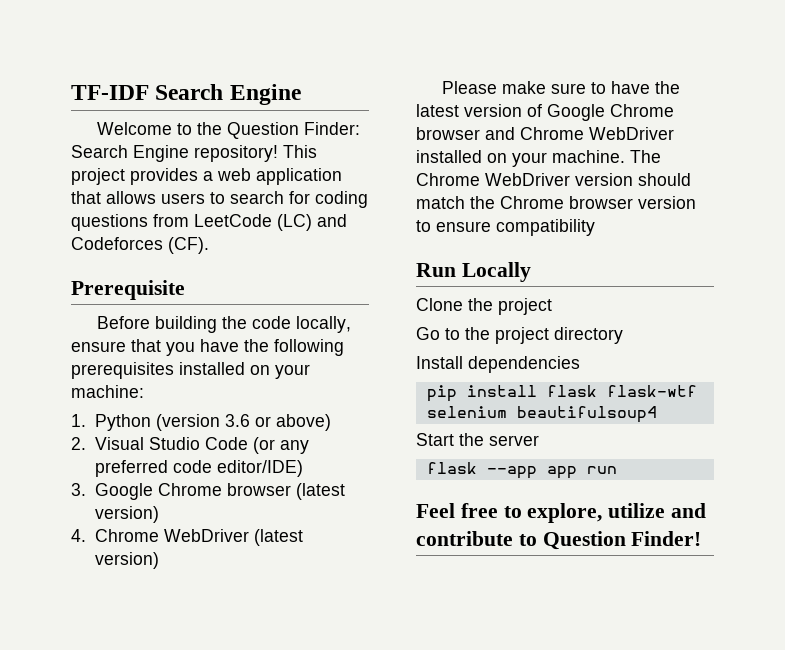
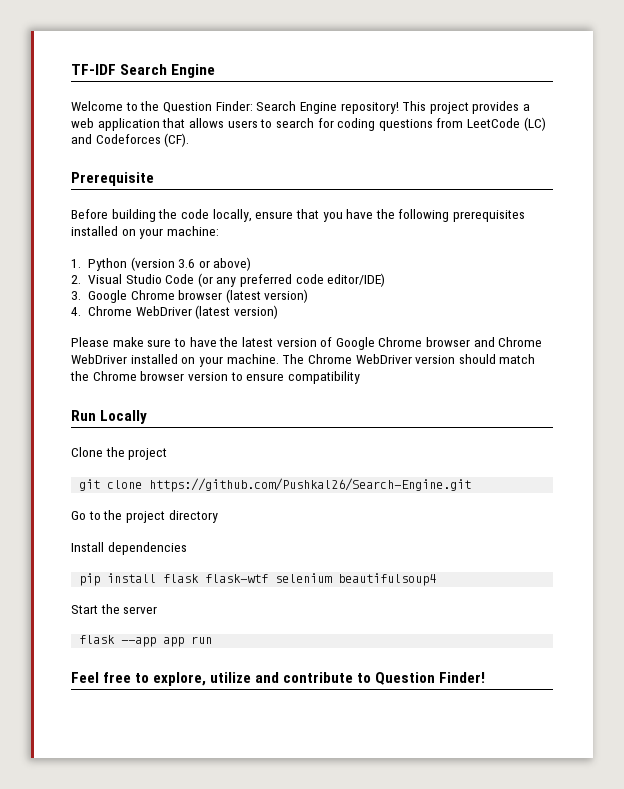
(552, 306) none -> [79,478,472,492] // git clone https://github.com/Pushkal26/Search-Engine.git

